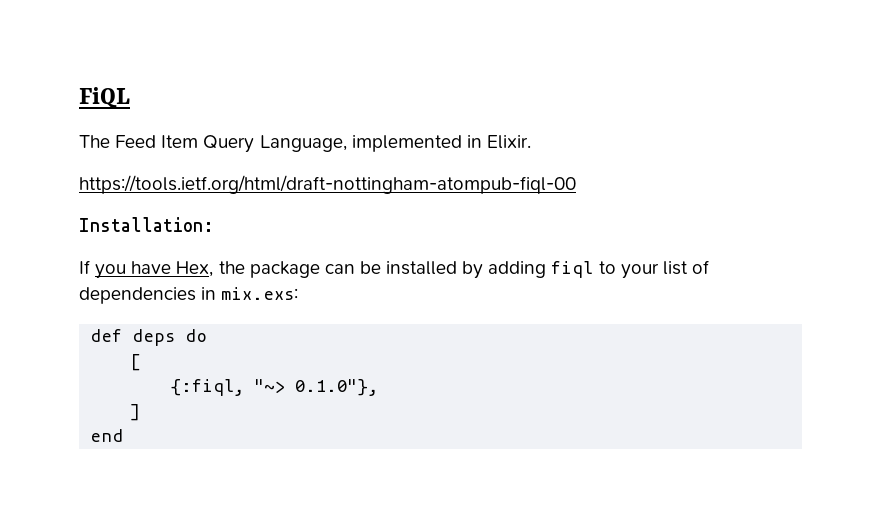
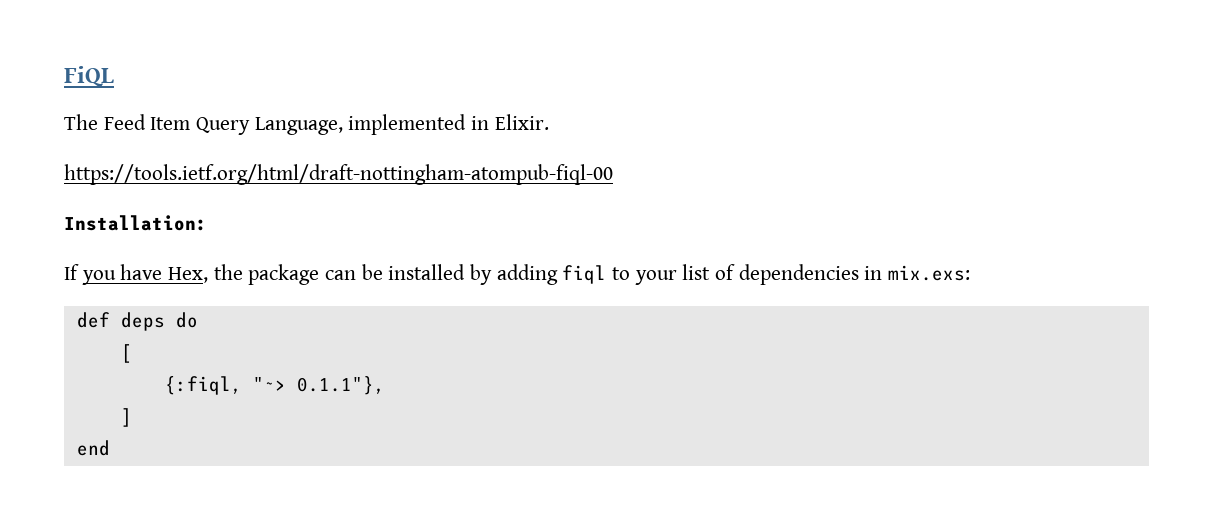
[295,379,379,396] 0.1.0"}, -> [296,376,385,395] 0.1.1"},

